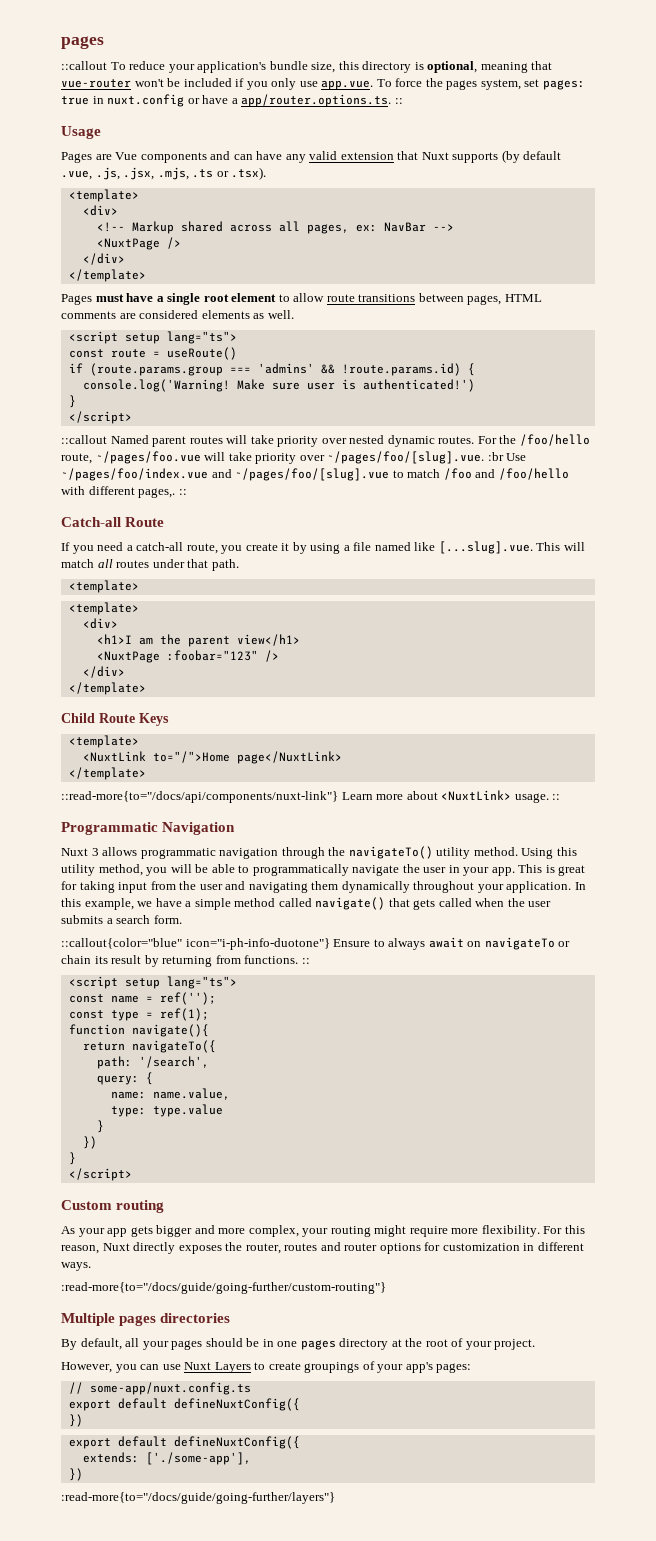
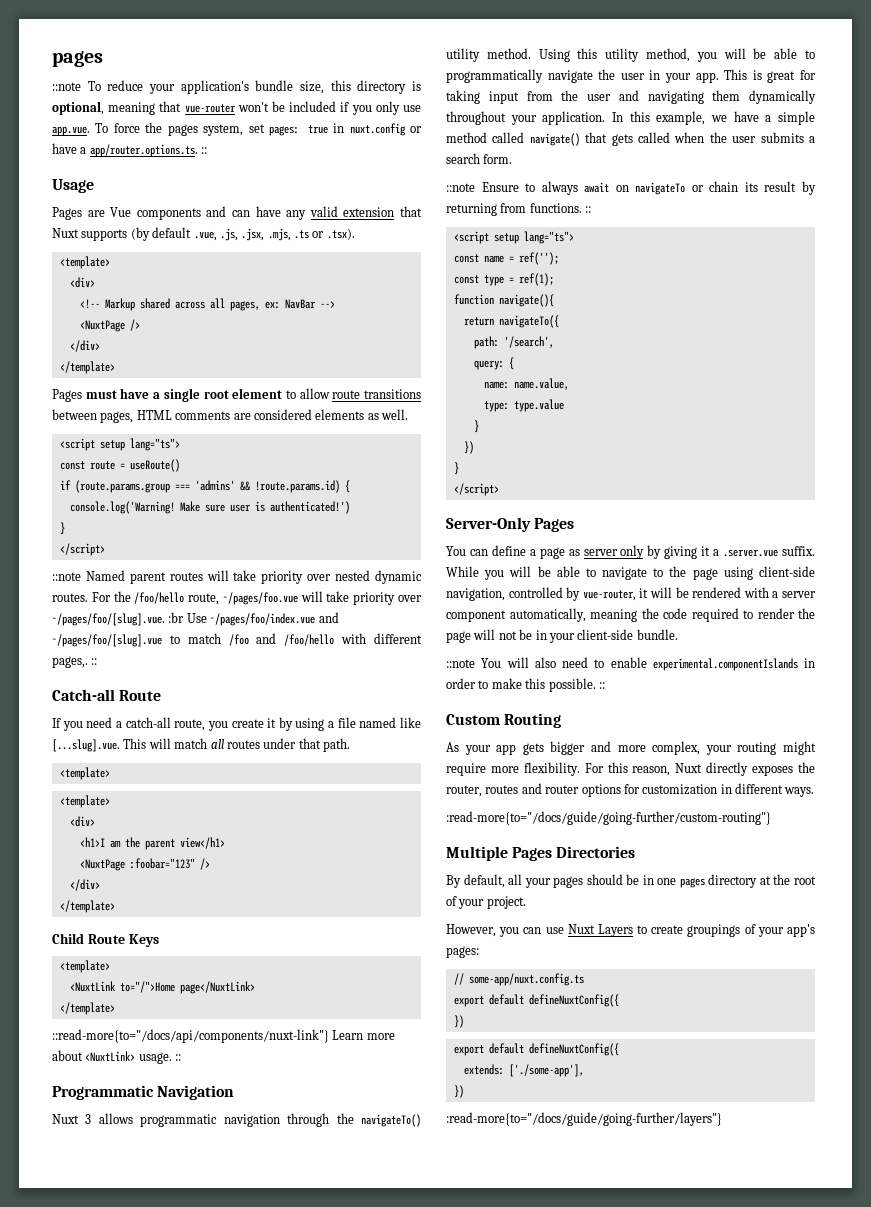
[61,61,107,70] ::callout -> [52,82,81,91] ::note
[61,435,107,444] ::callout -> [52,572,81,581] ::note
[61,938,330,950] ::callout{color="blue" icon="i-ph-info-duotone"} -> [446,183,475,192] ::note
(132, 1174) none -> [446,517,575,532] [446,545,815,559] [446,566,815,580] [446,587,816,601] [446,608,815,622] [446,629,678,643] [446,657,815,671] [446,678,605,692] // Server-Only Pages // You can define a page as server only by giving it a .server.vue suffix. While you will be able to navigate to the page using client-side navigation, controlled by vue-router, it will be rendered with a server component automatically, meaning the code required to render the page will not be in your client-side bundle. // ::note You will also need to enable experimental.componentIslands in order to make this possible. ::
[116,1200,165,1213] routing -> [504,713,562,728] Routing
[119,1313,231,1326] pages directories -> [512,846,636,861] Pages Directories

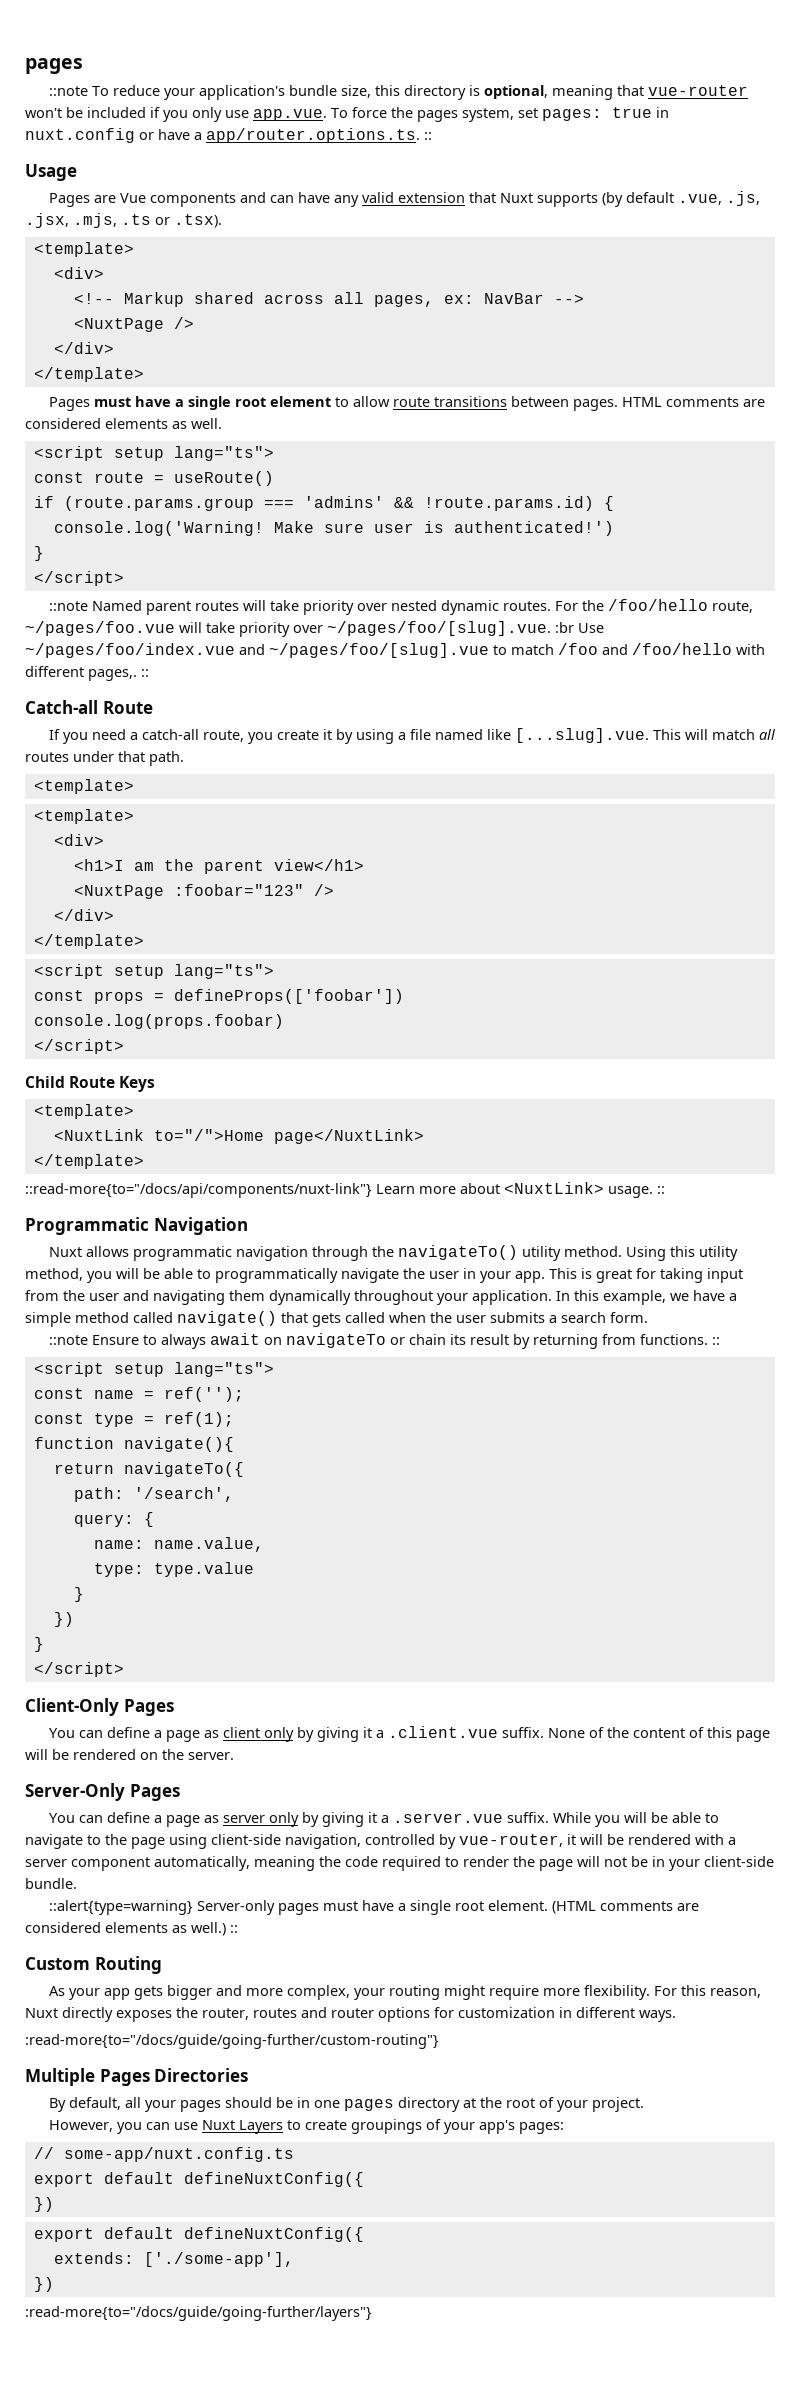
[100,411,134,423] pages, -> [572,399,618,411] pages.
(115, 906) none -> [33,964,274,979] [33,989,404,1004] [33,1014,284,1029] [33,1039,124,1054] // <script setup lang="ts"> // const props = defineProps(['foobar']) // console.log(props.foobar) // </script>
[85,1114,92,1124] 3 -> (82, 1252) none
(499, 489) none -> [25,1698,174,1716] [48,1726,770,1742] [25,1749,234,1760] // Client-Only Pages // You can define a page as client only by giving it a .client.vue suffix. None of the content of this page will be rendered on the server.
[446,657,815,671] [446,678,596,692] ::note You will also need to enable experimental.componentIslands in order to make this possible. -> [48,1900,699,1915] [25,1922,226,1936] ::alert{type=warning} Server-only pages must have a single root element. (HTML comments are considered elements as well.)

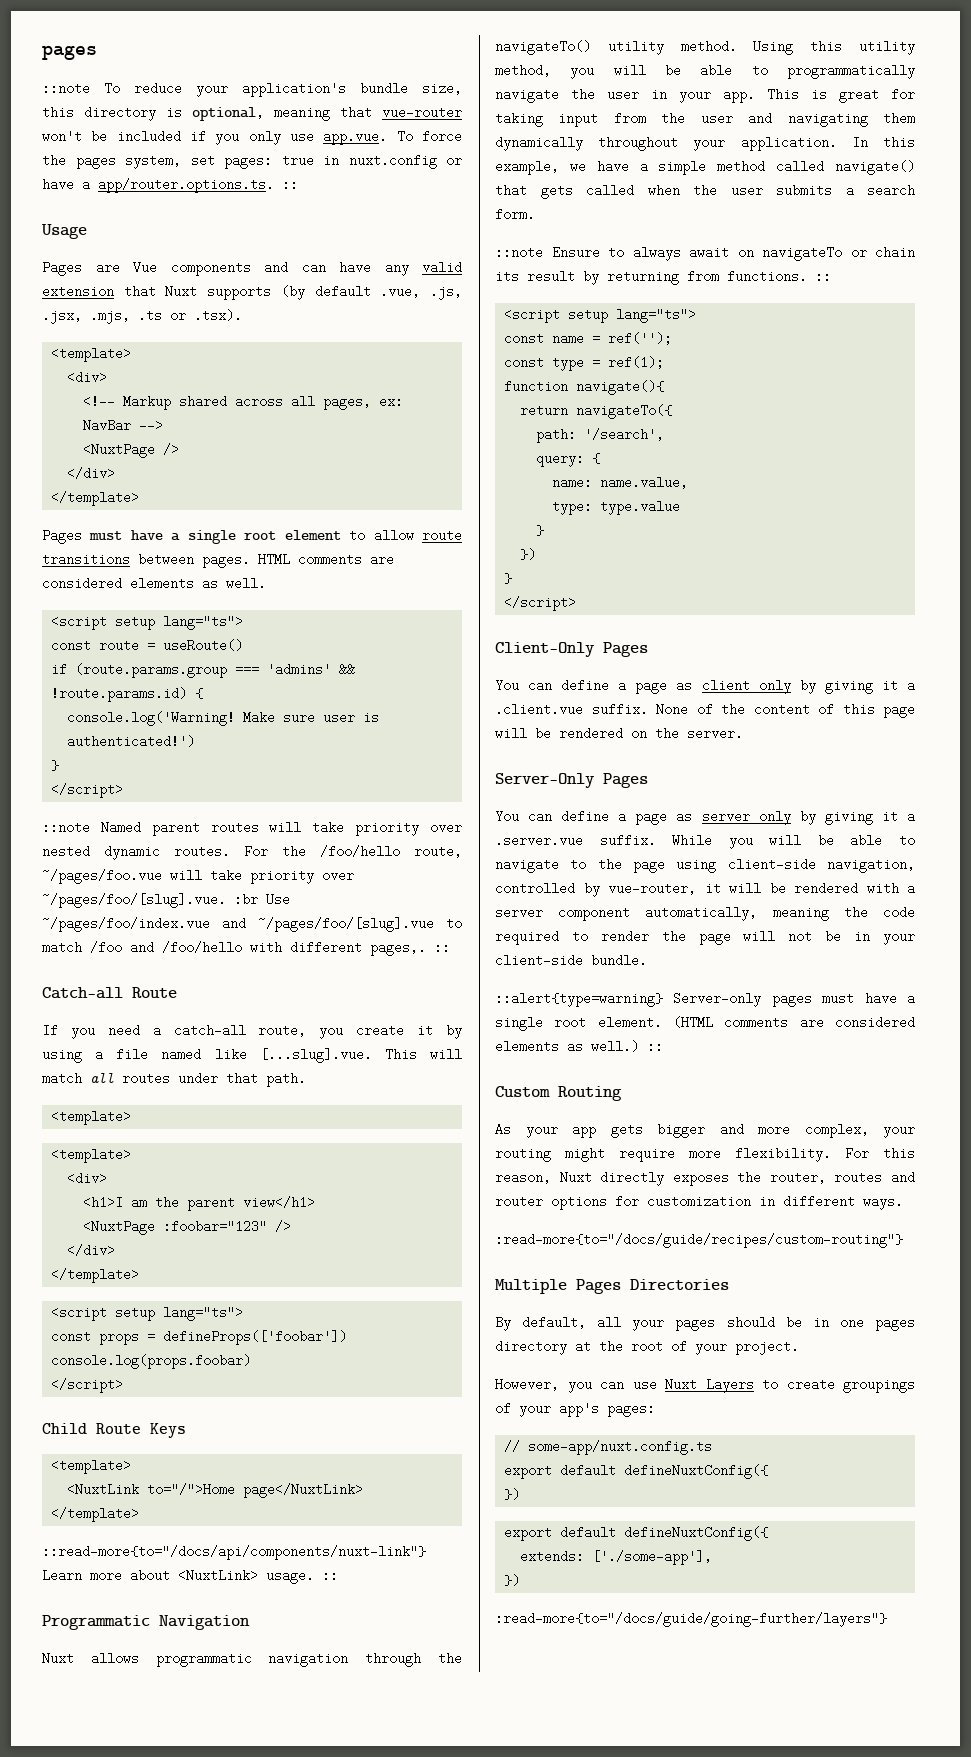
[25,2034,439,2049] :read-more{to="/docs/guide/going-further/custom-routing"} -> [495,1233,903,1248] :read-more{to="/docs/guide/recipes/custom-routing"}

